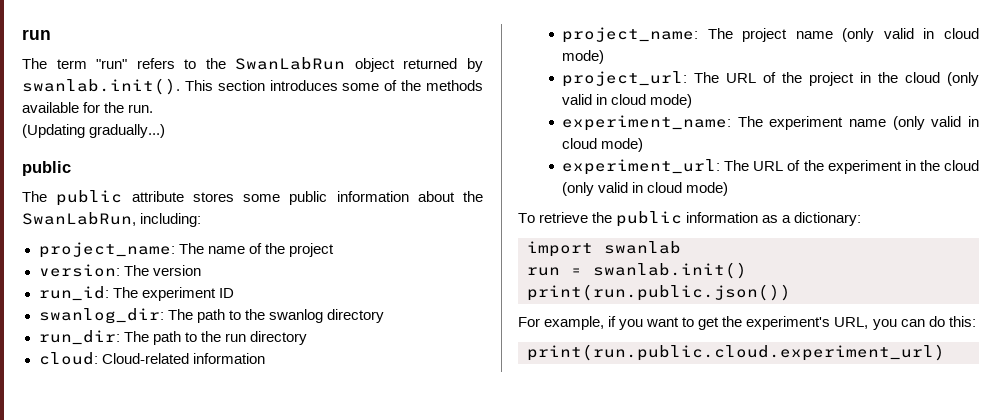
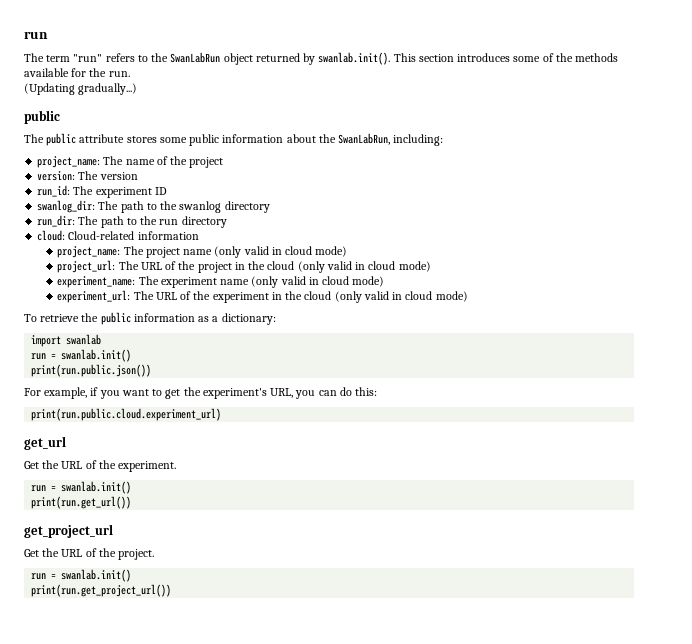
(945, 352) none -> [24,436,66,450] [24,460,177,472] [31,481,132,494] [31,496,132,509] [24,524,113,538] [24,548,155,560] [31,569,132,582] [31,584,172,597] // get_url // Get the URL of the experiment. // run = swanlab.init() // print(run.get_url()) // get_project_url // Get the URL of the project. // run = swanlab.init() // print(run.get_project_url())

